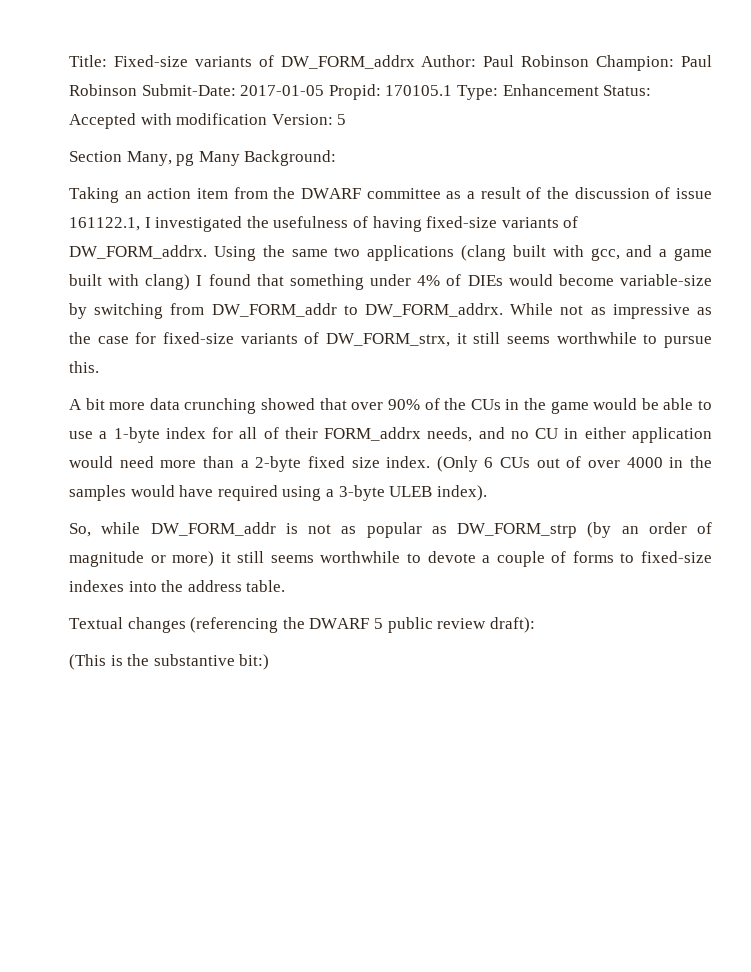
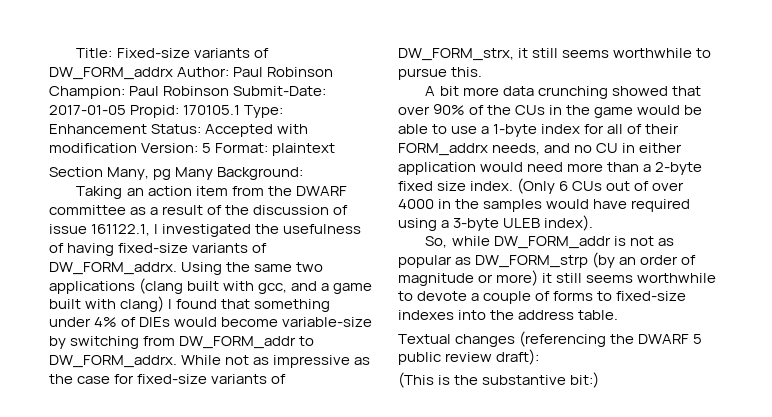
(347, 119) none -> [215,143,336,156] Format: plaintext

